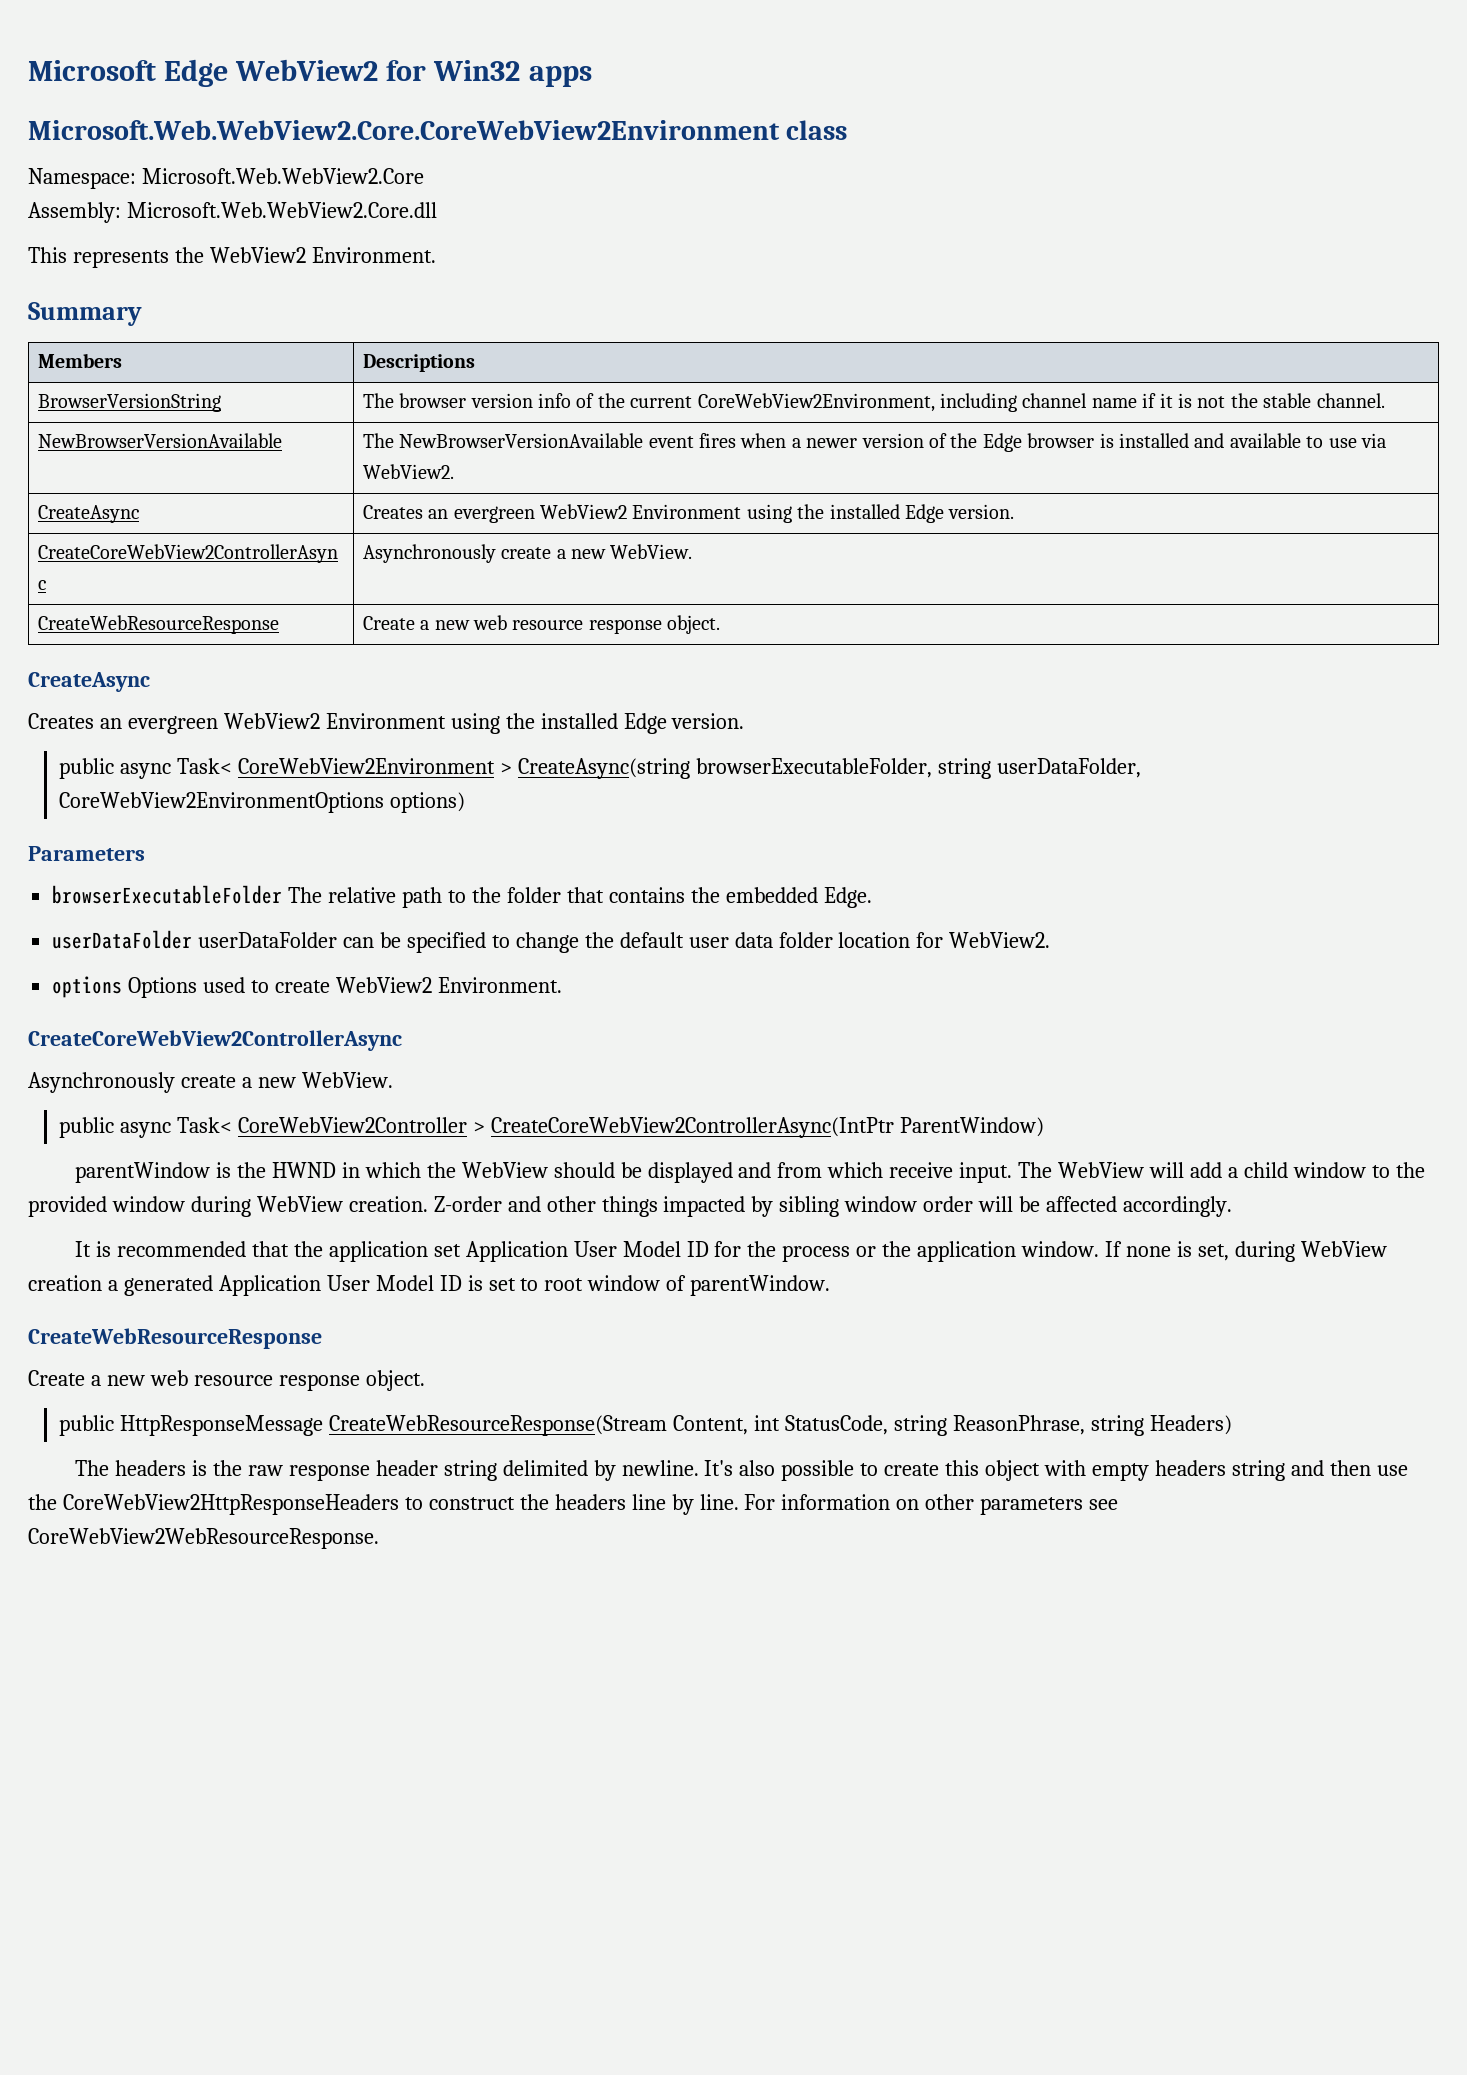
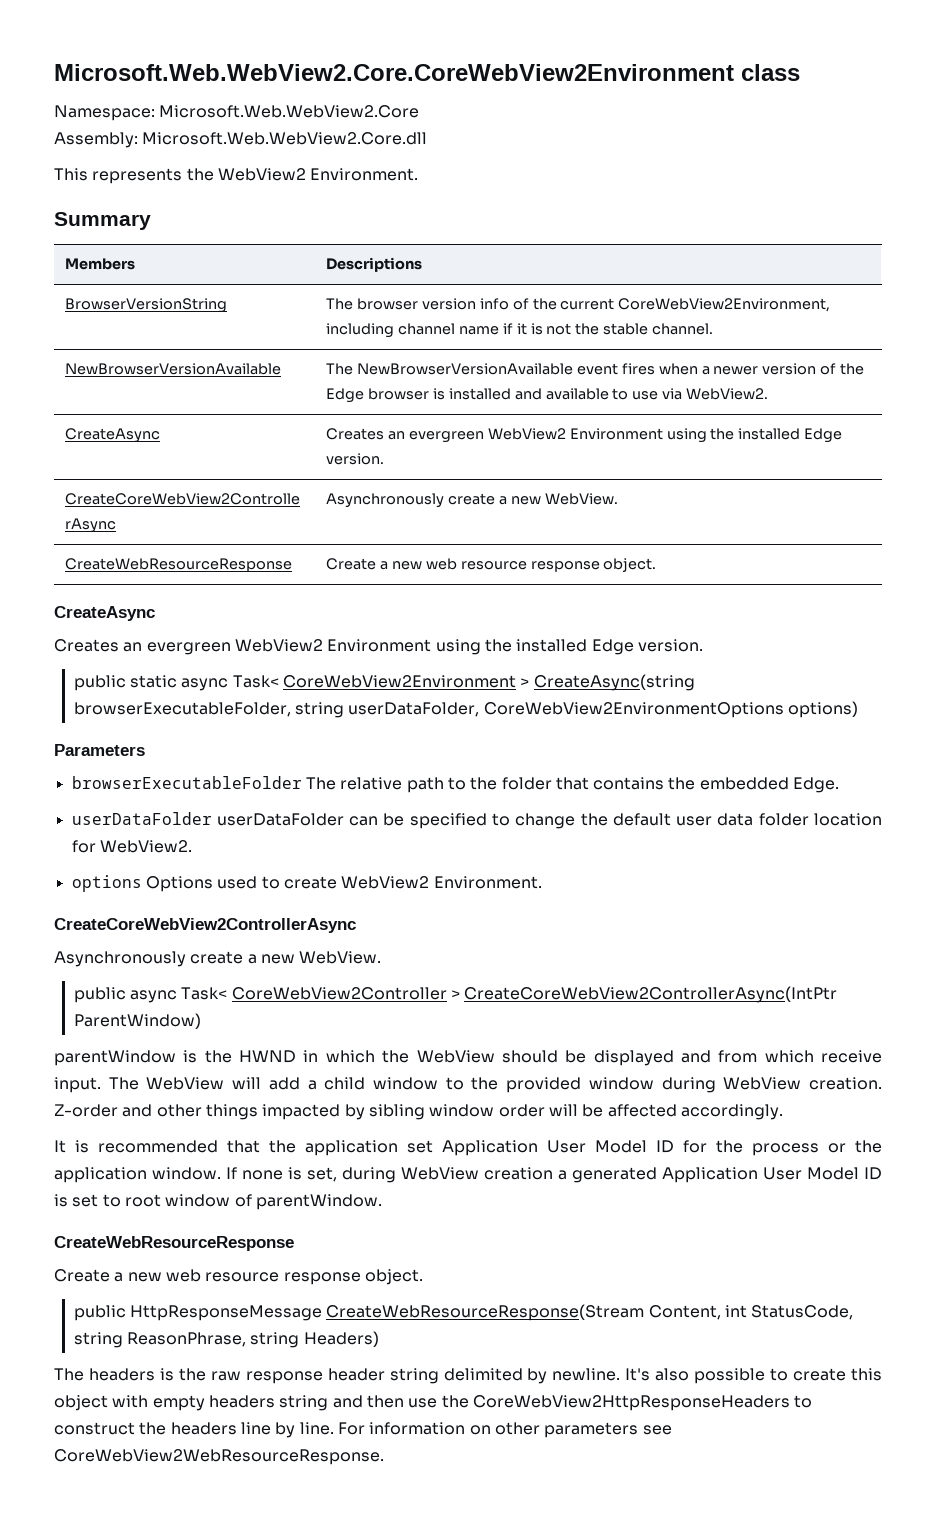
[28,59,592,87] Microsoft Edge WebView2 for Win32 apps // -> (54, 72) none
(115, 768) none -> [130,675,178,688] static

